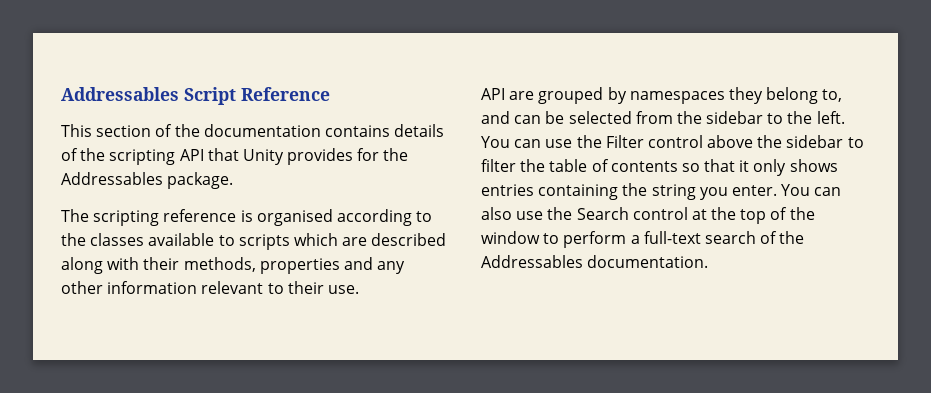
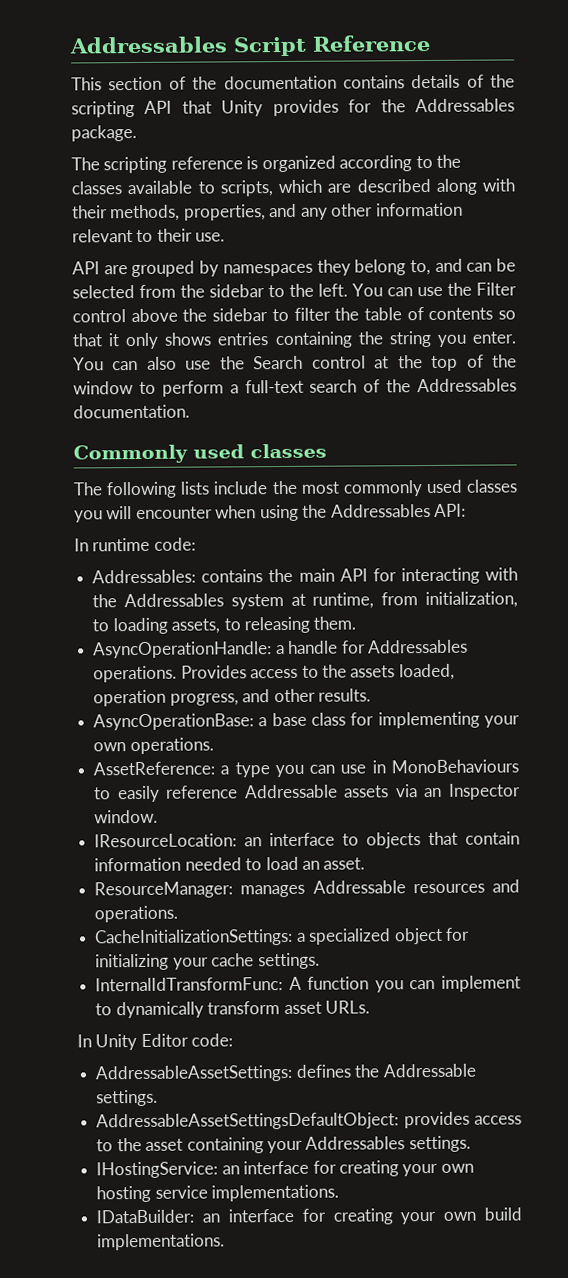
[256,209,333,226] organised -> [261,155,336,173] organized
[238,234,290,250] scripts -> [219,180,273,197] scripts,
[259,258,340,274] properties -> [183,204,266,221] properties,
(709, 261) none -> [73,443,327,464] [73,479,518,499] [74,503,467,523] [74,537,196,552] [92,567,518,585] [92,591,518,610] [92,616,357,635] [93,639,468,659] [93,663,455,683] [93,688,371,707] [93,711,520,731] [93,737,214,755] [93,759,519,778] [94,783,521,803] [94,809,159,824] [94,831,521,849] [94,856,366,872] [94,879,521,899] [94,905,179,923] [94,927,470,947] [95,952,320,971] [95,975,521,993] [95,1000,370,1019] [77,1033,234,1051] [95,1063,476,1083] [96,1089,159,1107] [96,1111,522,1131] [96,1135,471,1154] [96,1160,474,1179] [96,1184,340,1203] [96,1207,522,1225] [97,1233,226,1251] // Commonly used classes // The following lists include the most commonly used classes you will encounter when using the Addressables API: // In runtime code: // Addressables: contains the main API for interacting with the Addressables system at runtime, from initialization, to loading assets, to releasing them. // AsyncOperationHandle: a handle for Addressables operations. Provides access to the assets loaded, operation progress, and other results. // AsyncOperationBase: a base class for implementing your own operations. // AssetReference: a type you can use in MonoBehaviours to easily reference Addressable assets via an Inspector window. // IResourceLocation: an interface to objects that contain information needed to load an asset. // ResourceManager: manages Addressable resources and operations. // CacheInitializationSettings: a specialized object for initializing your cache settings. // InternalIdTransformFunc: A function you can implement to dynamically transform asset URLs. // In Unity Editor code: // AddressableAssetSettings: defines the Addressable settings. // AddressableAssetSettingsDefaultObject: provides access to the asset containing your Addressables settings. // IHostingService: an interface for creating your own hosting service implementations. // IDataBuilder: an interface for creating your own build implementations.

